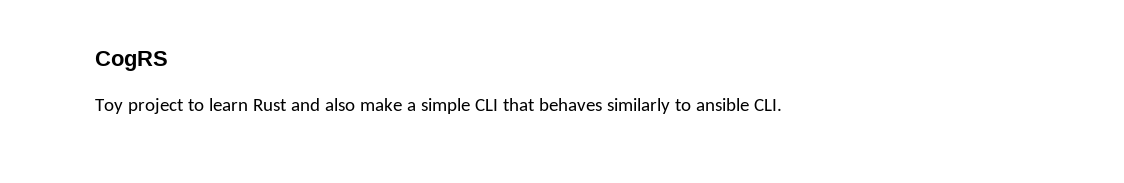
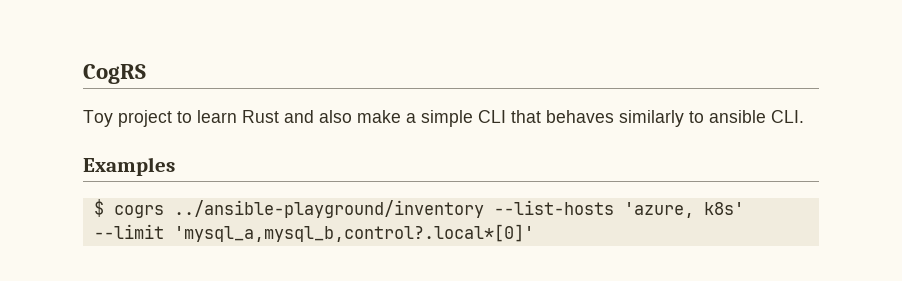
(782, 105) none -> [83,157,175,176] [93,199,744,218] [93,224,534,242] // Examples // $ cogrs ../ansible-playground/inventory --list-hosts 'azure, k8s' --limit 'mysql_a,mysql_b,control?.local*[0]'

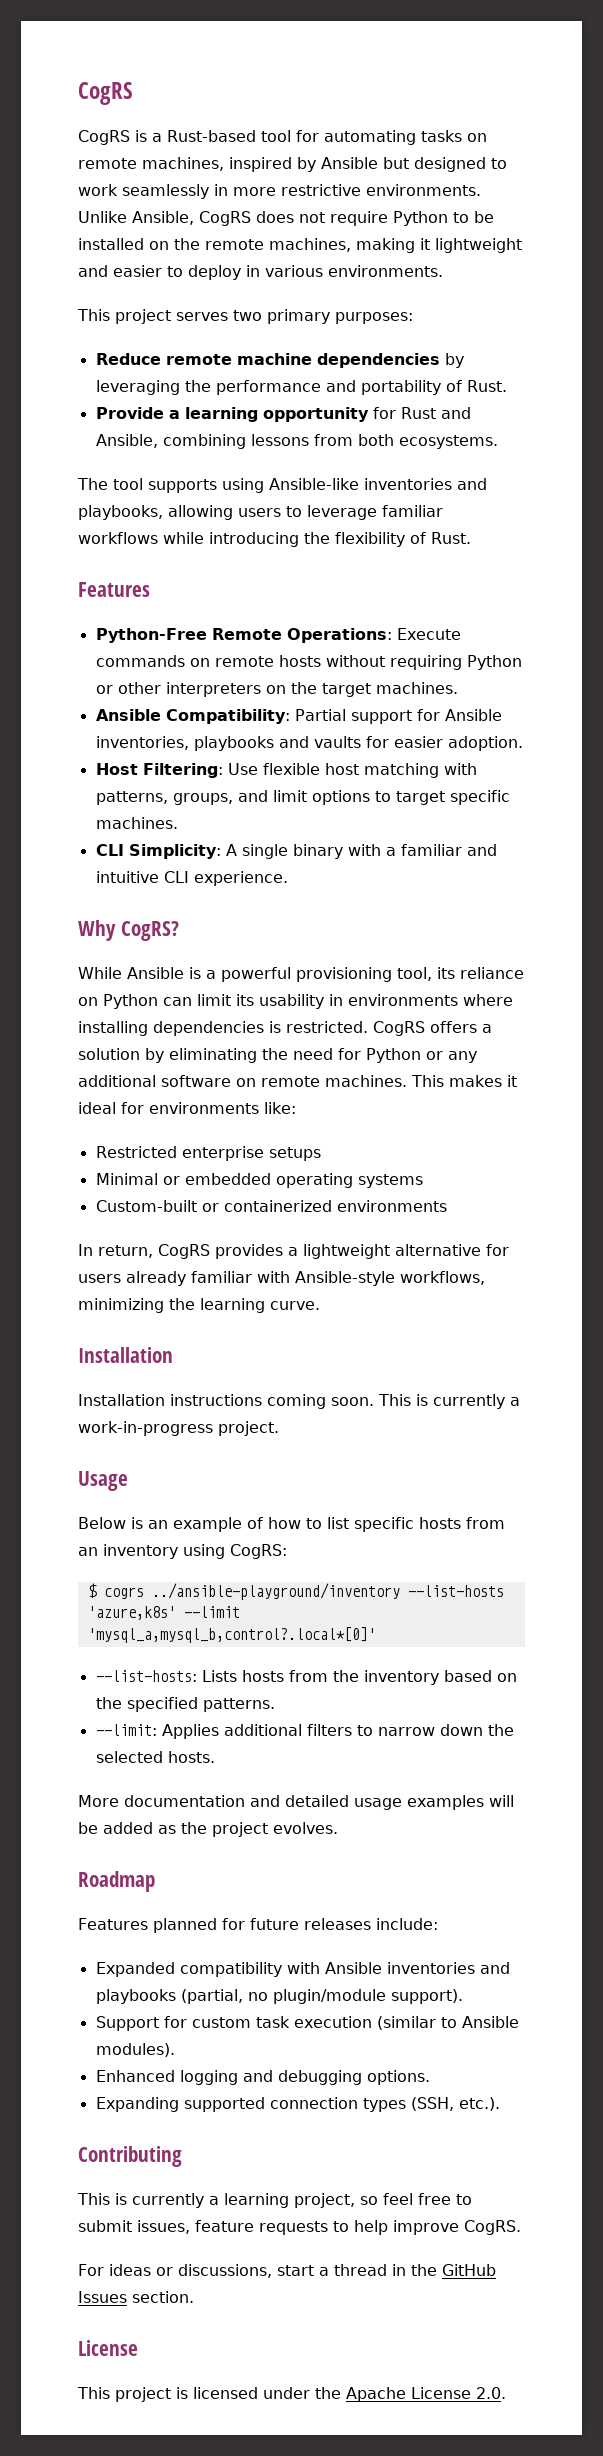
[83,110,804,127] [83,157,175,176] Toy project to learn Rust and also make a simple CLI that behaves similarly to ansible CLI. // Examples -> [78,130,487,145] [78,157,507,172] [78,184,481,199] [78,211,494,226] [78,238,522,253] [78,265,443,280] [77,309,413,324] [95,353,464,368] [95,380,507,395] [95,407,471,422] [95,434,498,449] [77,478,487,493] [78,505,443,520] [78,532,471,547] [78,582,150,597] [95,628,461,643] [95,655,522,670] [95,682,458,697] [95,709,502,724] [95,736,523,751] [95,763,477,778] [95,790,510,805] [95,817,178,829] [95,844,497,859] [95,871,288,886] [78,920,179,941] [78,967,524,982] [78,994,513,1009] [78,1021,492,1036] [78,1048,477,1063] [78,1075,517,1087] [78,1102,296,1114] [95,1146,321,1161] [95,1173,423,1188] [95,1200,447,1212] [78,1244,509,1259] [78,1271,485,1286] [78,1298,320,1313] [78,1347,173,1363] [78,1394,520,1409] [78,1421,279,1436] [78,1471,128,1491] [78,1517,505,1532] [78,1544,287,1559] CogRS is a Rust-based tool for automating tasks on remote machines, inspired by Ansible but designed to work seamlessly in more restrictive environments. Unlike Ansible, CogRS does not require Python to be installed on the remote machines, making it lightweight and easier to deploy in various environments. // This project serves two primary purposes: // Reduce remote machine dependencies by leveraging the performance and portability of Rust. // Provide a learning opportunity for Rust and Ansible, combining lessons from both ecosystems. // The tool supports using Ansible-like inventories and playbooks, allowing users to leverage familiar workflows while introducing the flexibility of Rust. // Features // Python-Free Remote Operations: Execute commands on remote hosts without requiring Python or other interpreters on the target machines. // Ansible Compatibility: Partial support for Ansible inventories, playbooks and vaults for easier adoption. // Host Filtering: Use flexible host matching with patterns, groups, and limit options to target specific machines. // CLI Simplicity: A single binary with a familiar and intuitive CLI experience. // Why CogRS? // While Ansible is a powerful provisioning tool, its reliance on Python can limit its usability in environments where installing dependencies is restricted. CogRS offers a solution by eliminating the need for Python or any additional software on remote machines. This makes it ideal for environments like: // Restricted enterprise setups // Minimal or embedded operating systems // Custom-built or containerized environments // In return, CogRS provides a lightweight alternative for users already familiar with Ansible-style workflows, minimizing the learning curve. // Installation // Installation instructions coming soon. This is currently a work-in-progress project. // Usage // Below is an example of how to list specific hosts from an inventory using CogRS:
[623,202,744,218] 'azure, k8s' -> [87,1606,176,1620] 'azure,k8s'
(534, 233) none -> [95,1670,517,1685] [95,1697,275,1712] [95,1724,514,1739] [95,1751,215,1763] [78,1795,514,1810] [78,1822,338,1837] [78,1871,155,1892] [78,1918,438,1933] [95,1962,510,1977] [95,1989,463,2004] [95,2016,519,2031] [95,2043,175,2057] [95,2070,430,2085] [95,2097,500,2112] [78,2146,182,2167] [77,2193,472,2208] [78,2220,521,2235] [78,2264,496,2278] [78,2291,194,2303] [78,2340,138,2356] [77,2387,506,2402] // --list-hosts: Lists hosts from the inventory based on the specified patterns. // --limit: Applies additional filters to narrow down the selected hosts. // More documentation and detailed usage examples will be added as the project evolves. // Roadmap // Features planned for future releases include: // Expanded compatibility with Ansible inventories and playbooks (partial, no plugin/module support). // Support for custom task execution (similar to Ansible modules). // Enhanced logging and debugging options. // Expanding supported connection types (SSH, etc.). // Contributing // This is currently a learning project, so feel free to submit issues, feature requests to help improve CogRS. // For ideas or discussions, start a thread in the GitHub Issues section. // License // This project is licensed under the Apache License 2.0.

